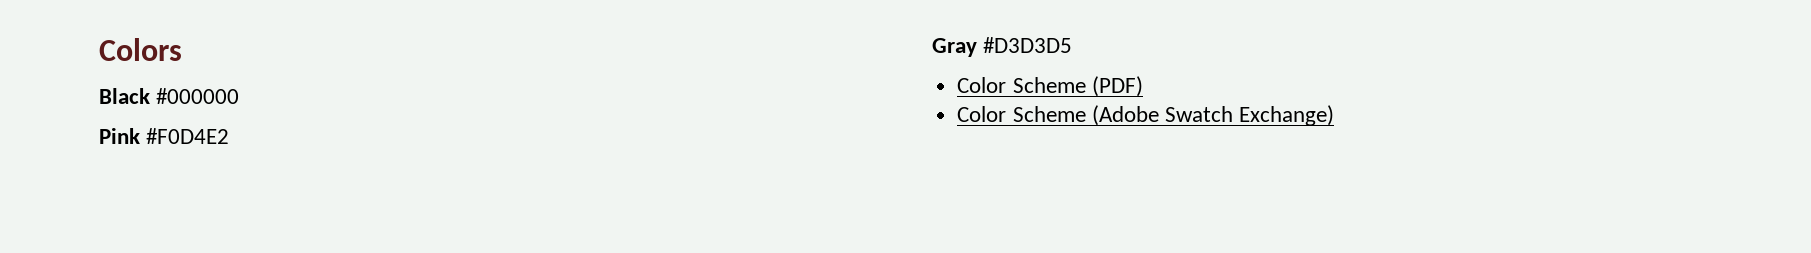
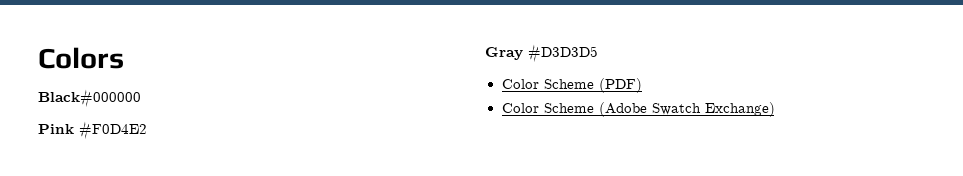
[99,88,240,104] Black #000000 -> [38,89,141,108] Black#000000

